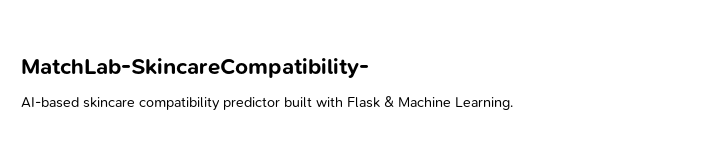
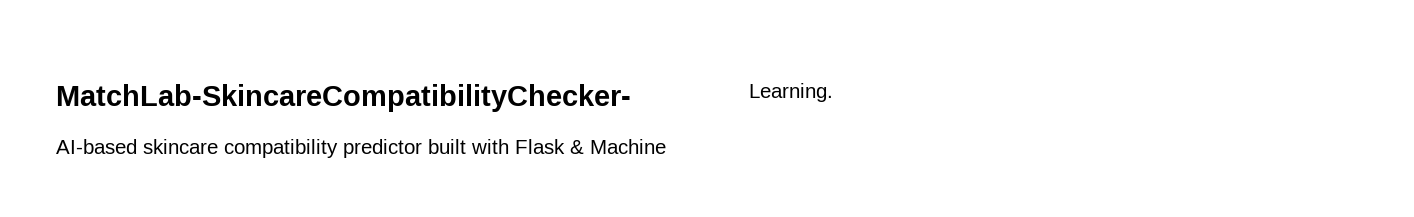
[21,58,369,78] MatchLab-SkincareCompatibility- -> [56,84,631,112] MatchLab-SkincareCompatibilityChecker-

